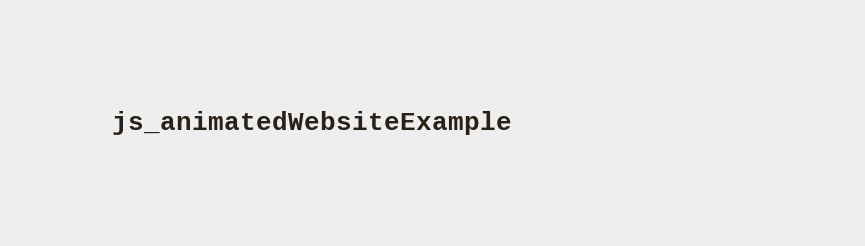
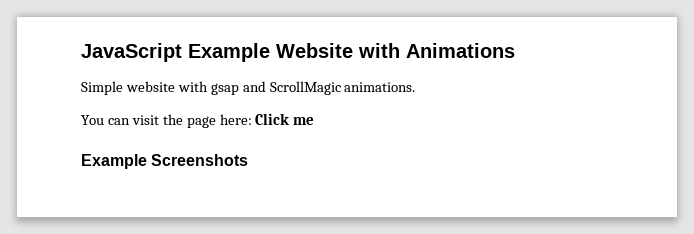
[112,111,512,135] js_animatedWebsiteExample -> [81,43,515,62] [81,81,416,95] [81,113,315,128] [81,154,249,169] JavaScript Example Website with Animations // Simple website with gsap and ScrollMagic animations. // You can visit the page here: Click me // Example Screenshots

